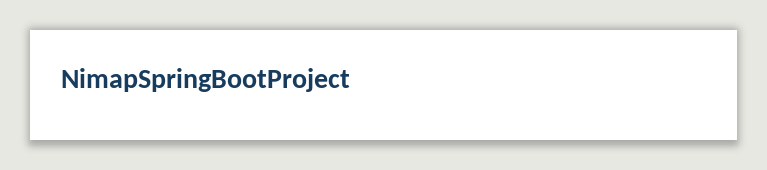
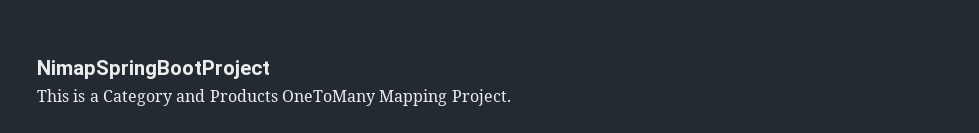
(350, 80) none -> [37,89,511,106] // This is a Category and Products OneToMany Mapping Project.

